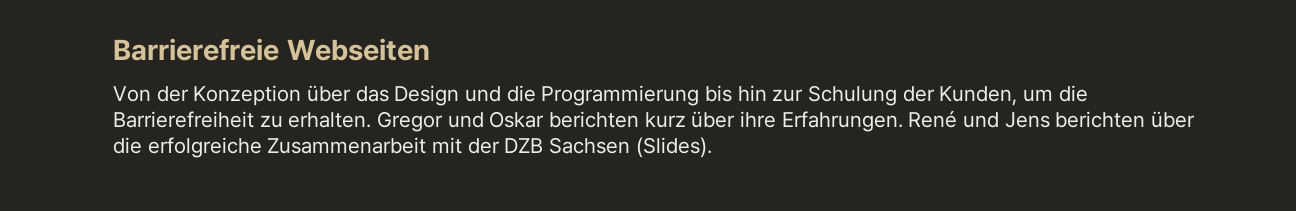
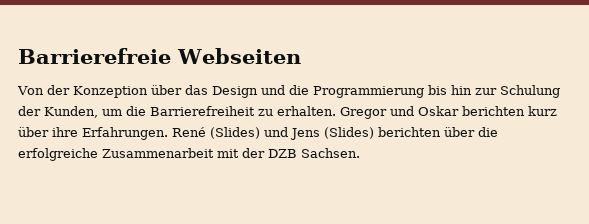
(958, 119) none -> [210,127,260,139] (Slides)
(1050, 120) none -> [324,127,374,139] (Slides)
[549,137,712,158] Sachsen (Slides). -> [301,148,360,158] Sachsen.

